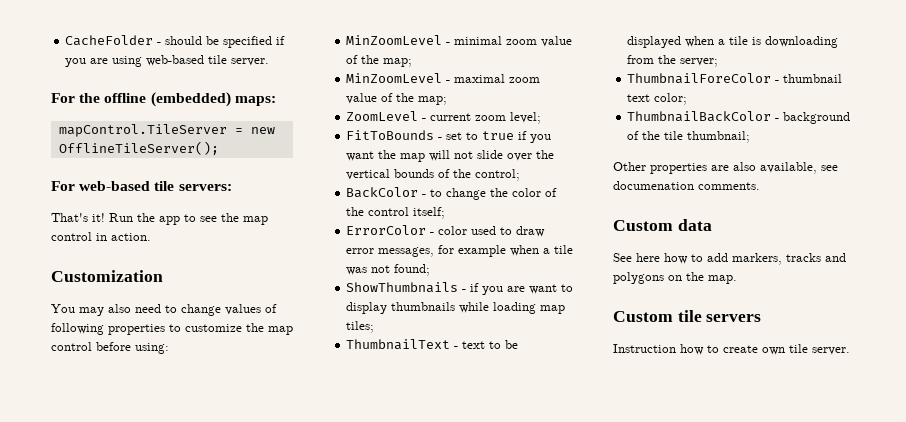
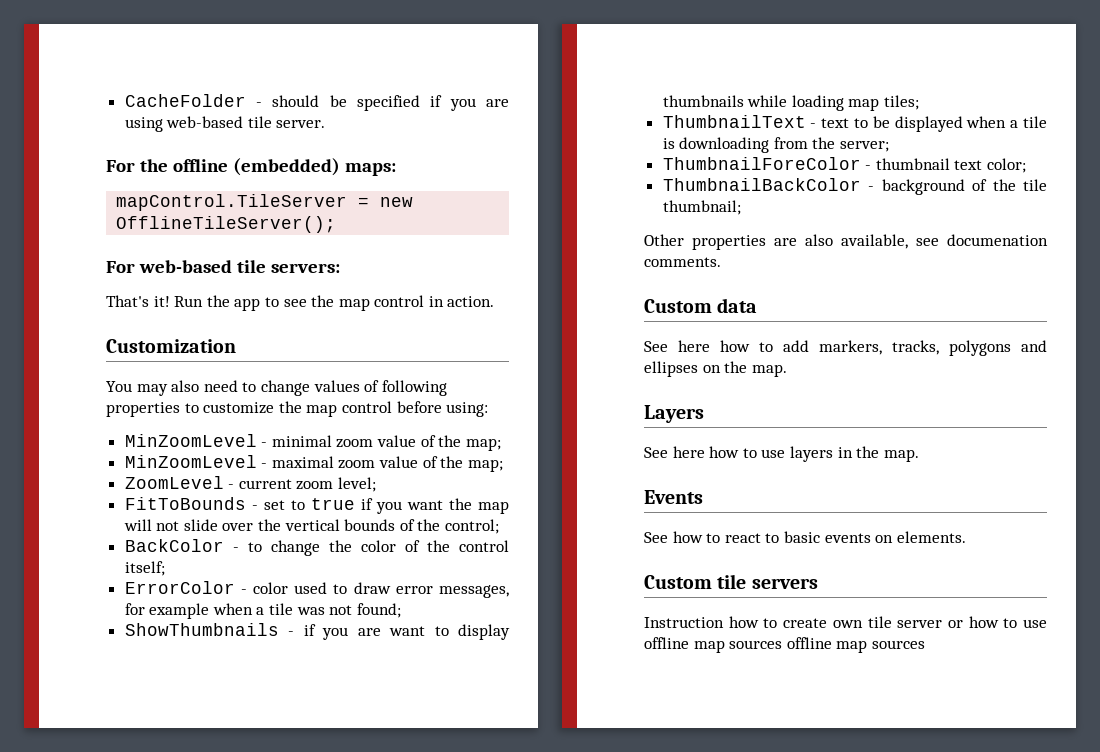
[786,253,846,262] [613,272,664,284] tracks and polygons -> [892,340,1047,356] [644,361,698,377] tracks, polygons and ellipses
(737, 279) none -> [644,405,704,423] [644,446,919,462] [644,490,703,504] [644,531,966,543] // Layers // See here how to use layers in the map. // Events // See how to react to basic events on elements.
[812,347,850,355] server. -> [897,616,1047,628] [644,637,925,653] server or how to use offline map sources offline map sources

